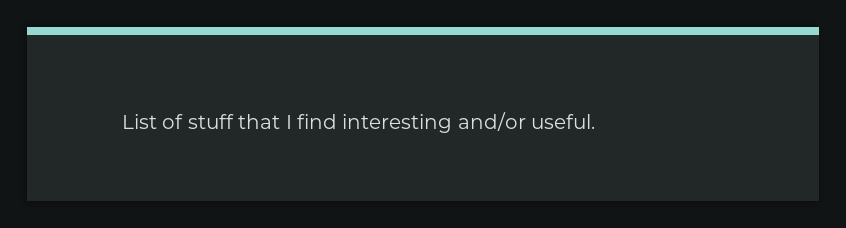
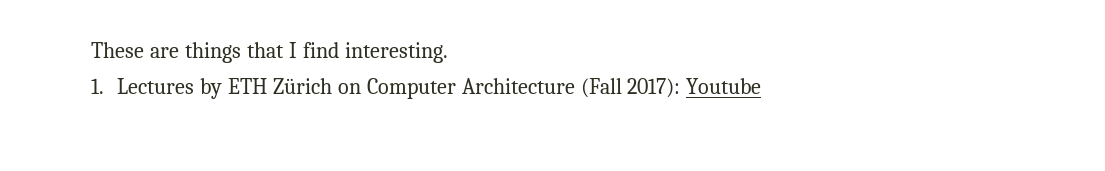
[122,112,596,133] List of stuff that I find interesting and/or useful. -> [91,42,448,63] [91,78,762,99] These are things that I find interesting. // 1. Lectures by ETH Zürich on Computer Architecture (Fall 2017): Youtube

